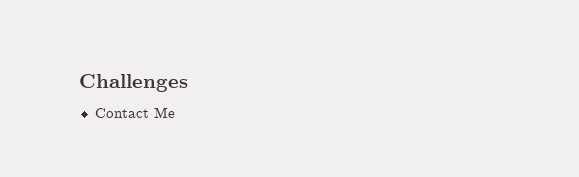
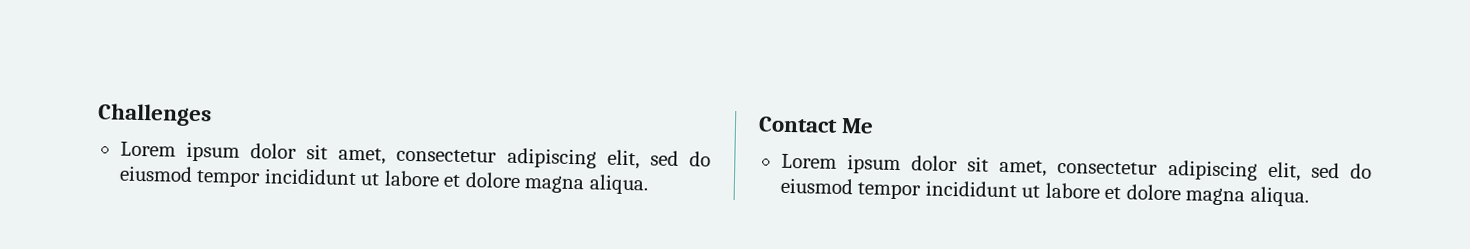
[94,107,175,118] Contact Me -> [119,141,711,170] [118,165,649,195] [758,116,875,134] [780,153,1372,182] [779,177,1309,207] Lorem ipsum dolor sit amet, consectetur adipiscing elit, sed do eiusmod tempor incididunt ut labore et dolore magna aliqua. // Contact Me // Lorem ipsum dolor sit amet, consectetur adipiscing elit, sed do eiusmod tempor incididunt ut labore et dolore magna aliqua.

